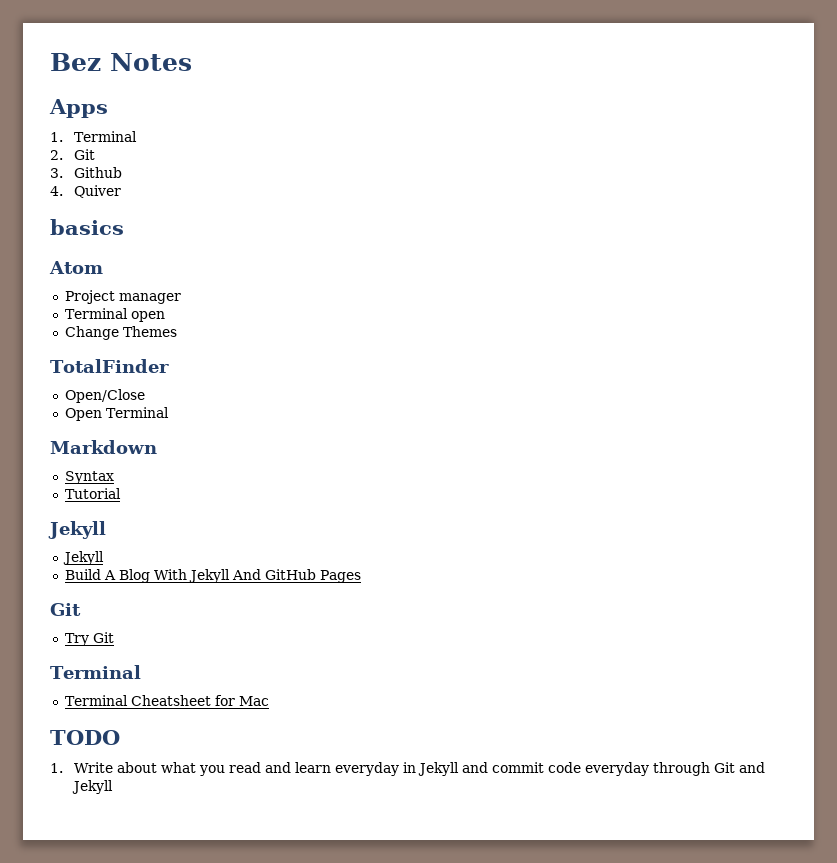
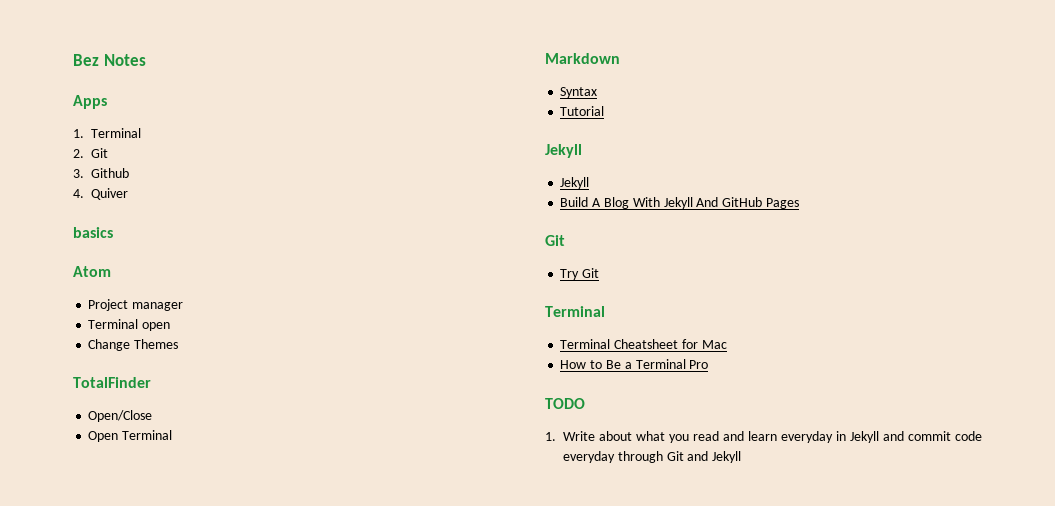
(269, 701) none -> [560,359,709,369] // How to Be a Terminal Pro

